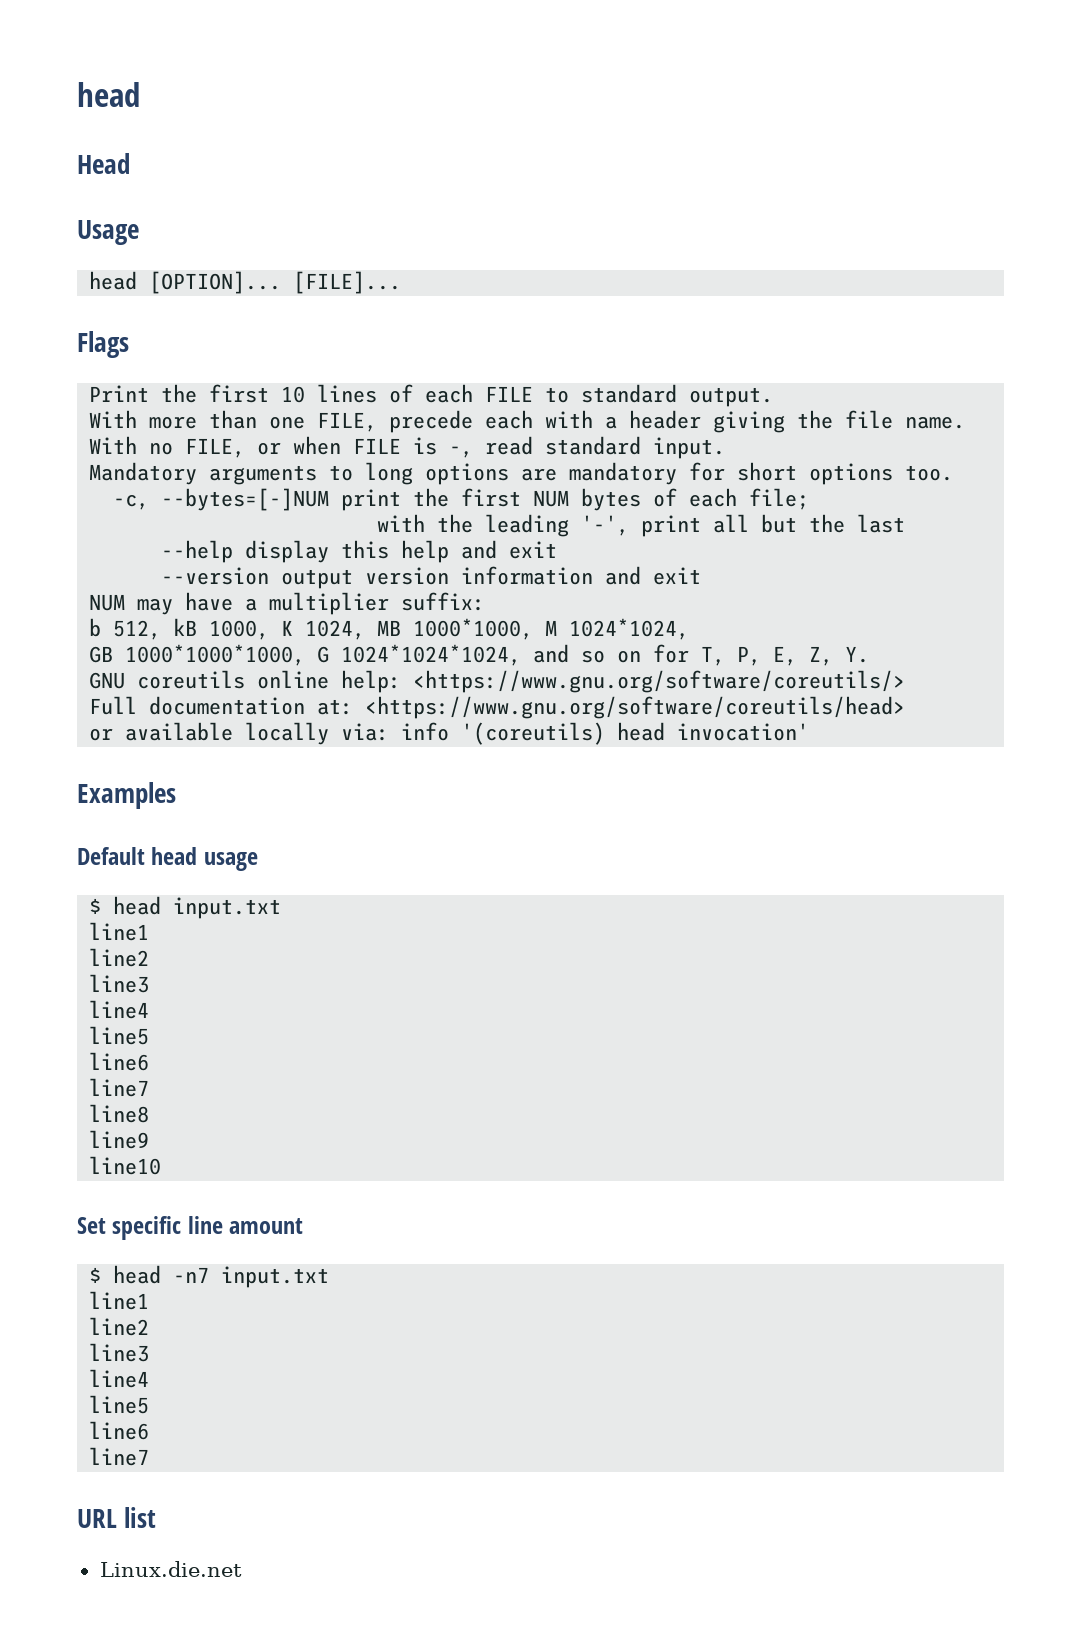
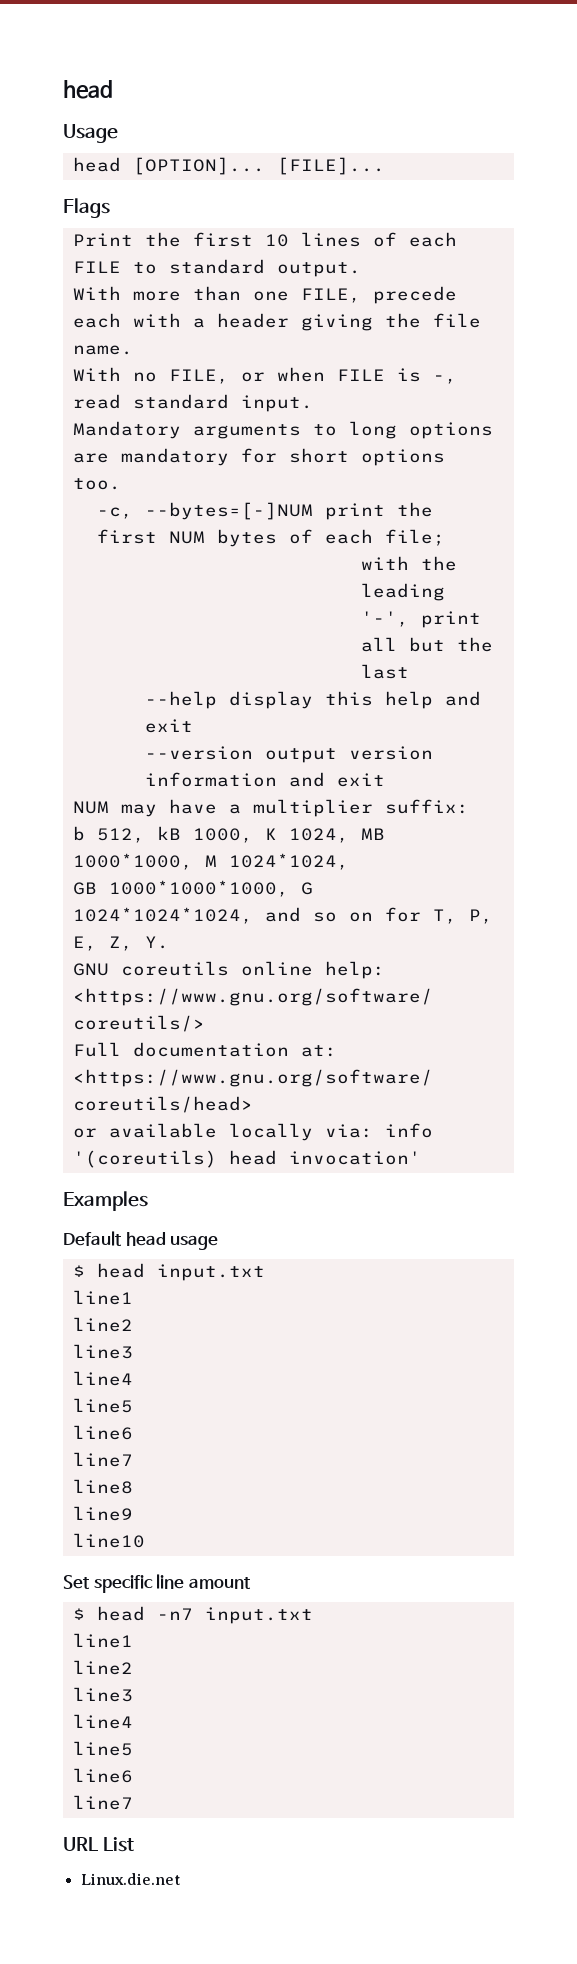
[77,82,140,107] [77,153,130,174] head // Head -> [63,80,113,99] head
[124,1507,157,1528] list -> [102,1837,134,1852] List

